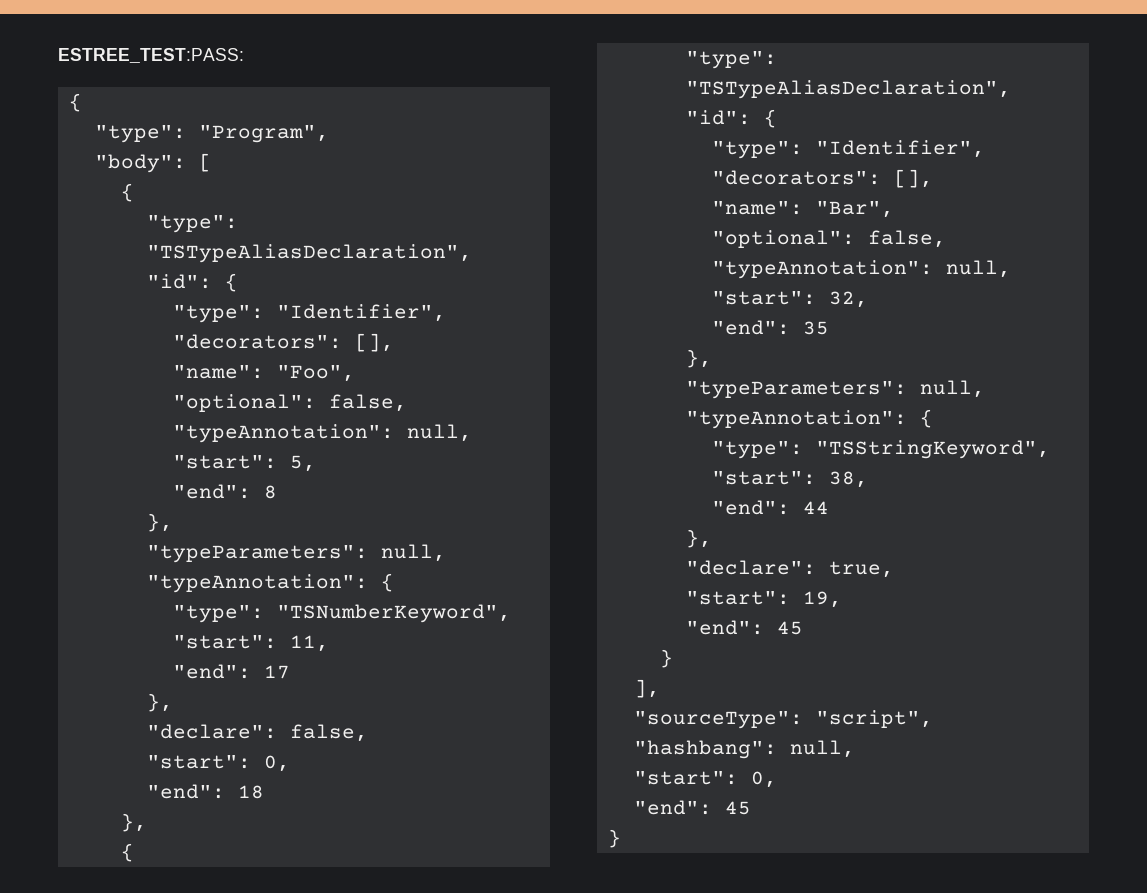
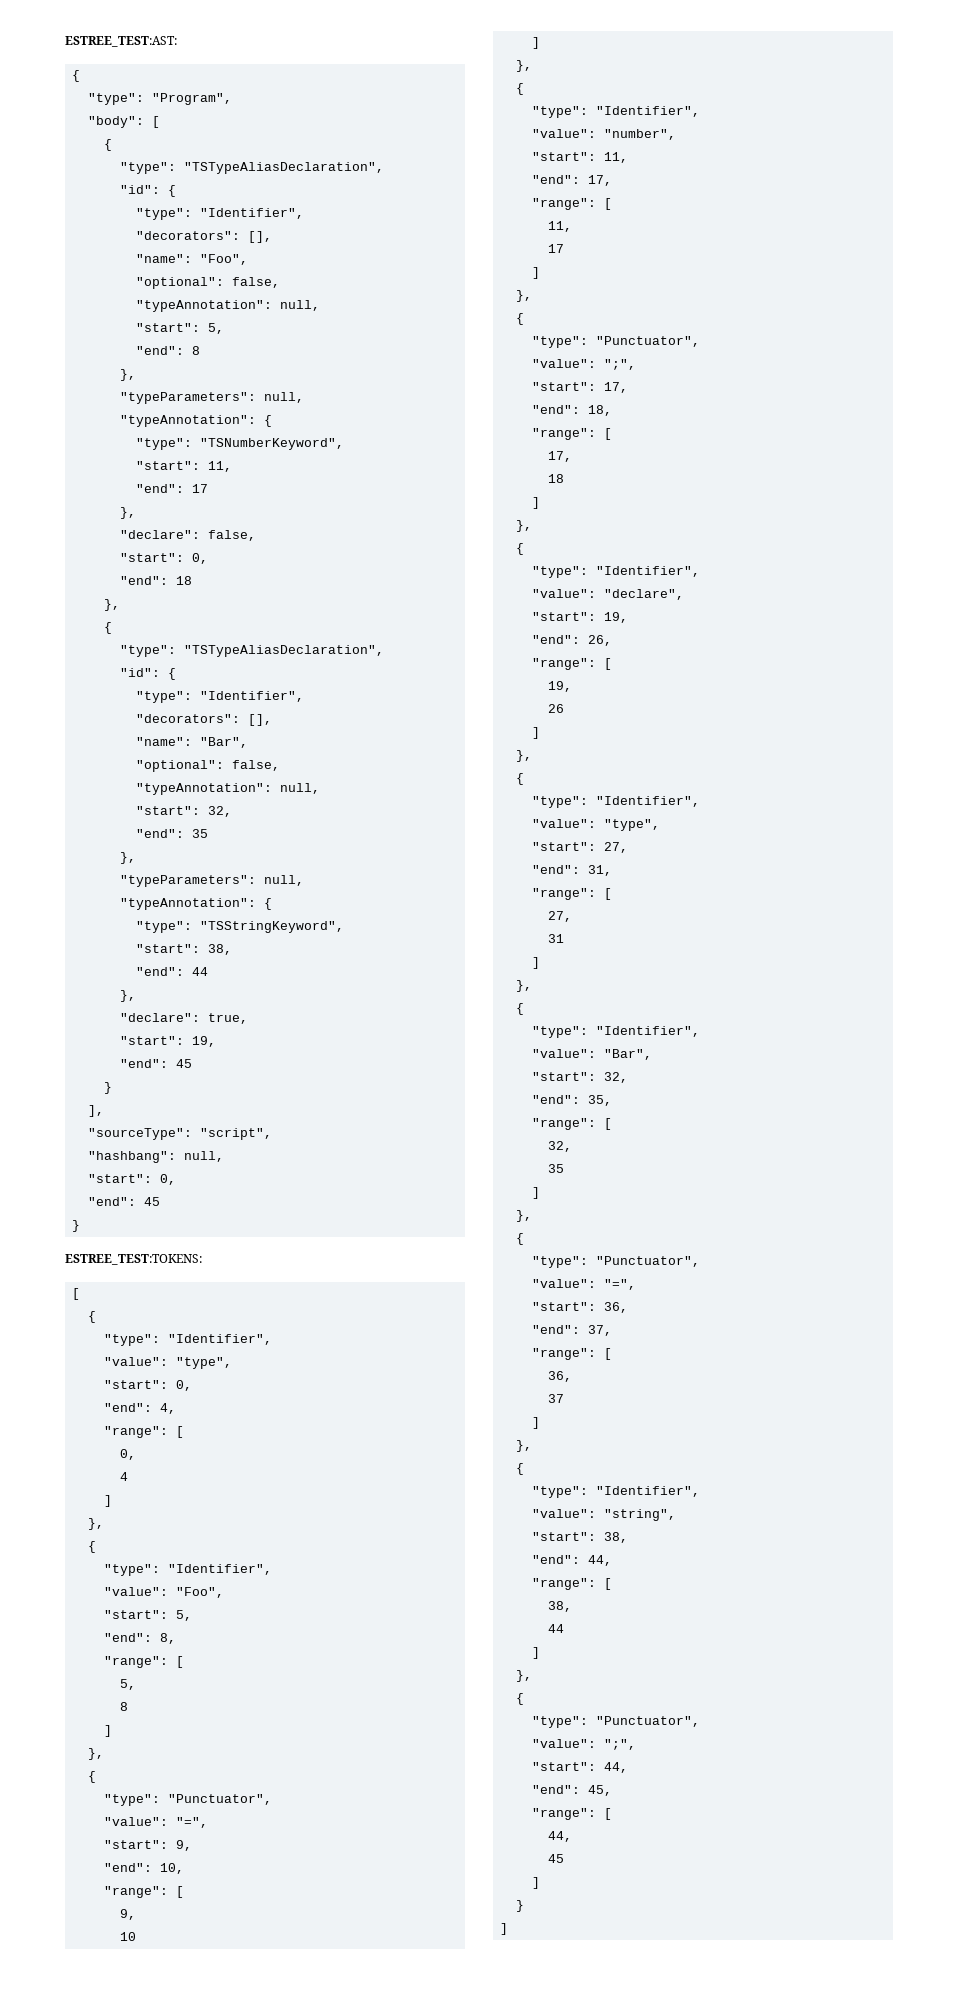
[58,48,244,63] ESTREE_TEST:PASS: -> [65,36,177,47] ESTREE_TEST:AST:
(621, 838) none -> [65,1254,202,1265] [72,1288,81,1300] [88,1311,97,1323] [104,1334,273,1346] [104,1357,233,1369] [104,1380,193,1391] [104,1403,177,1414] [104,1426,185,1438] [120,1449,137,1460] [120,1472,129,1481] [104,1495,113,1507] [88,1518,105,1530] [88,1541,97,1553] [104,1564,273,1576] [104,1587,225,1598] [104,1610,193,1621] [104,1633,177,1644] [104,1656,185,1668] [120,1679,137,1690] [120,1702,129,1711] [104,1725,113,1737] [88,1748,105,1760] [88,1771,97,1783] [104,1794,273,1806] [104,1817,209,1828] [104,1840,193,1851] [104,1863,185,1874] [104,1886,185,1898] [120,1909,137,1920] [120,1932,137,1941] [532,37,541,49] [516,60,533,72] [516,83,525,95] [532,106,701,118] [532,129,677,140] [532,152,629,163] [532,175,613,186] [532,198,613,210] [548,221,573,232] [548,244,565,253] [532,267,541,279] [516,290,533,302] [516,313,525,325] [532,336,701,348] [532,359,637,370] [532,382,629,393] [532,405,613,416] [532,428,613,440] [548,451,573,462] [548,474,565,483] [532,497,541,509] [516,520,533,532] [516,543,525,555] [532,566,701,578] [532,589,685,600] [532,612,629,623] [532,635,613,646] [532,658,613,670] [548,681,573,692] [548,704,565,713] [532,727,541,739] [516,750,533,762] [516,773,525,785] [532,796,701,808] [532,819,661,831] [532,842,629,853] [532,865,613,876] [532,888,613,900] [548,911,573,922] [548,934,565,943] [532,957,541,969] [516,980,533,992] [516,1003,525,1015] [532,1026,701,1038] [532,1049,653,1060] [532,1072,629,1083] [532,1095,613,1106] [532,1118,613,1130] [548,1141,573,1152] [548,1164,565,1173] [532,1187,541,1199] [516,1210,533,1222] [516,1233,525,1245] [532,1256,701,1268] [532,1279,637,1290] [532,1302,629,1313] [532,1325,613,1336] [532,1348,613,1360] [548,1371,573,1382] [548,1394,565,1403] [532,1417,541,1429] [516,1440,533,1452] [516,1463,525,1475] [532,1486,701,1498] [532,1509,677,1521] [532,1532,629,1543] [532,1555,613,1566] [532,1578,613,1590] [548,1601,573,1612] [548,1624,565,1633] [532,1647,541,1659] [516,1670,533,1682] [516,1693,525,1705] [532,1716,701,1728] [532,1739,637,1750] [532,1762,629,1773] [532,1785,613,1796] [532,1808,613,1820] [548,1831,573,1842] [548,1854,565,1863] [532,1877,541,1889] [516,1900,525,1912] [500,1923,509,1935] // ESTREE_TEST:TOKENS: // [ // { // "type": "Identifier", // "value": "type", // "start": 0, // "end": 4, // "range": [ // 0, // 4 // ] // }, // { // "type": "Identifier", // "value": "Foo", // "start": 5, // "end": 8, // "range": [ // 5, // 8 // ] // }, // { // "type": "Punctuator", // "value": "=", // "start": 9, // "end": 10, // "range": [ // 9, // 10 // ] // }, // { // "type": "Identifier", // "value": "number", // "start": 11, // "end": 17, // "range": [ // 11, // 17 // ] // }, // { // "type": "Punctuator", // "value": ";", // "start": 17, // "end": 18, // "range": [ // 17, // 18 // ] // }, // { // "type": "Identifier", // "value": "declare", // "start": 19, // "end": 26, // "range": [ // 19, // 26 // ] // }, // { // "type": "Identifier", // "value": "type", // "start": 27, // "end": 31, // "range": [ // 27, // 31 // ] // }, // { // "type": "Identifier", // "value": "Bar", // "start": 32, // "end": 35, // "range": [ // 32, // 35 // ] // }, // { // "type": "Punctuator", // "value": "=", // "start": 36, // "end": 37, // "range": [ // 36, // 37 // ] // }, // { // "type": "Identifier", // "value": "string", // "start": 38, // "end": 44, // "range": [ // 38, // 44 // ] // }, // { // "type": "Punctuator", // "value": ";", // "start": 44, // "end": 45, // "range": [ // 44, // 45 // ] // } // ]

